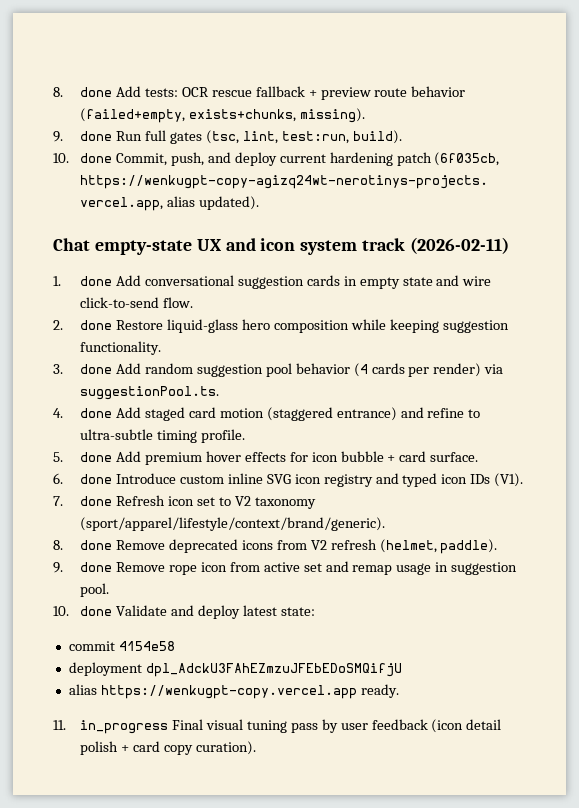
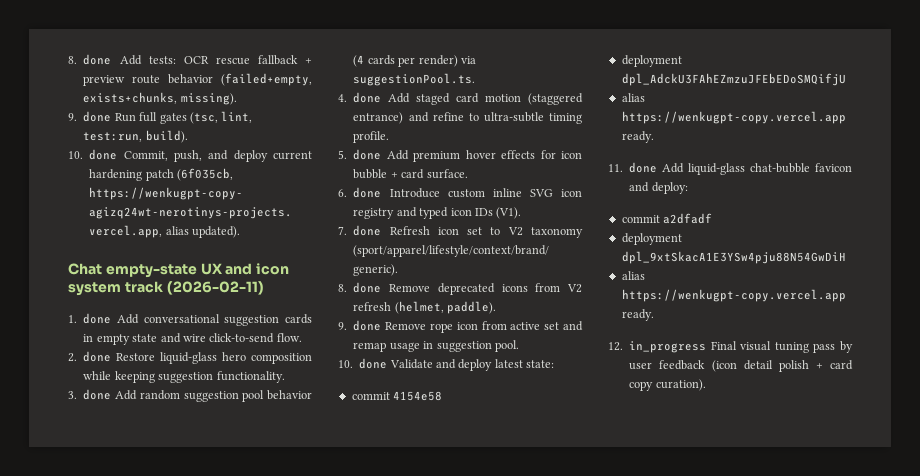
(66, 725) none -> [629,162,852,175] [629,182,688,194] [621,213,713,224] [621,233,682,245] [621,251,846,264] [621,271,645,280] [621,289,846,302] [621,309,654,321] [608,342,623,351] done Add liquid-glass chat-bubble favicon and deploy: // commit a2dfadf // deployment dpl_9xtSkacA1E3YSw4pju88N54GwDiH // alias https://wenkugpt-copy.vercel.app ready. // 12.

